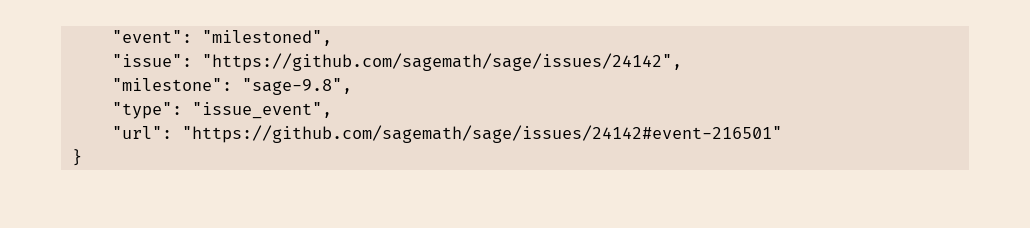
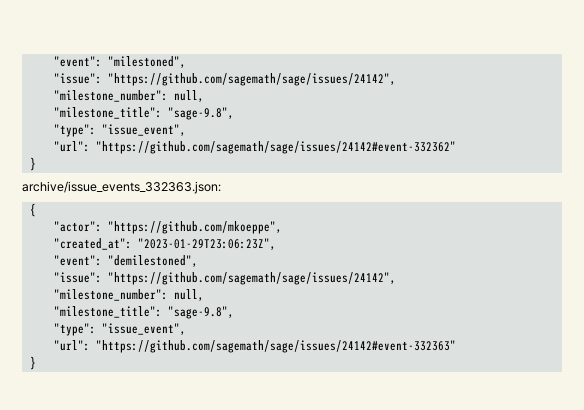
[112,78,353,95] [112,102,333,119] [112,125,783,143] [72,149,83,166] "milestone": "sage-9.8", // "type": "issue_event", // "url": "https://github.com/sagemath/sage/issues/24142#event-216501" // } -> [53,90,204,102] [53,107,234,120] [53,124,186,137] [53,141,456,154] [29,157,36,171] [22,181,221,194] [29,203,36,217] [53,221,282,234] [53,238,276,250] [53,255,198,267] [53,272,396,285] [53,289,204,301] [53,306,234,319] [53,323,186,336] [53,340,456,353] [29,356,36,370] "milestone_number": null, // "milestone_title": "sage-9.8", // "type": "issue_event", // "url": "https://github.com/sagemath/sage/issues/24142#event-332362" // } // archive/issue_events_332363.json: // { // "actor": "https://github.com/mkoeppe", // "created_at": "2023-01-29T23:06:23Z", // "event": "demilestoned", // "issue": "https://github.com/sagemath/sage/issues/24142", // "milestone_number": null, // "milestone_title": "sage-9.8", // "type": "issue_event", // "url": "https://github.com/sagemath/sage/issues/24142#event-332363" // }

